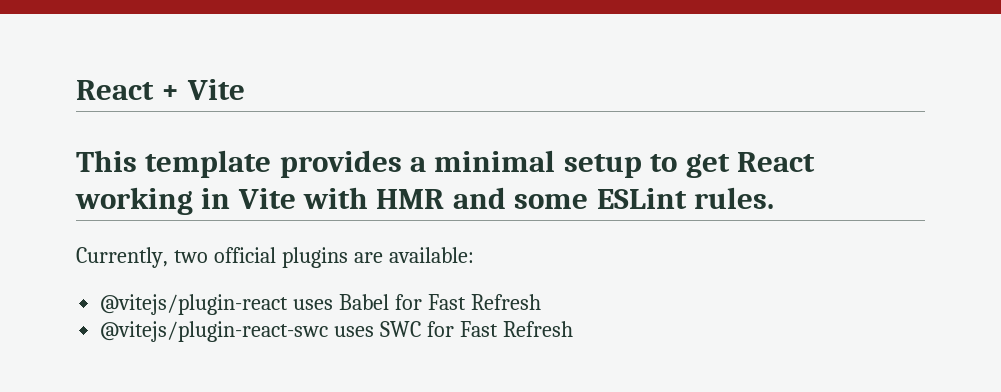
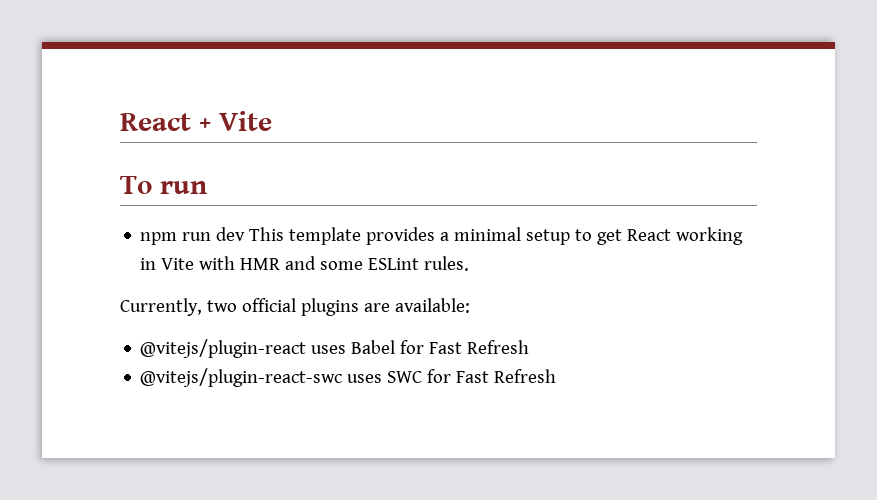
(245, 89) none -> [120,176,207,194] [140,227,246,245] To run // npm run dev

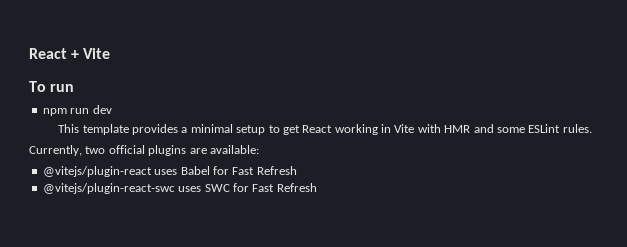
(246, 234) none -> (112, 109) //

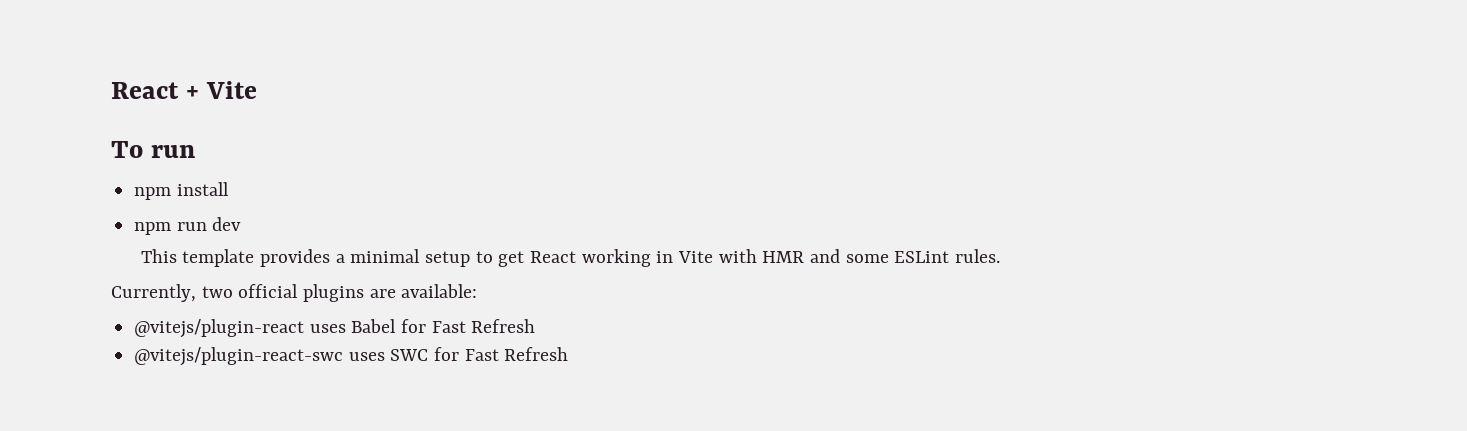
(75, 88) none -> [134,182,229,200] // npm install

